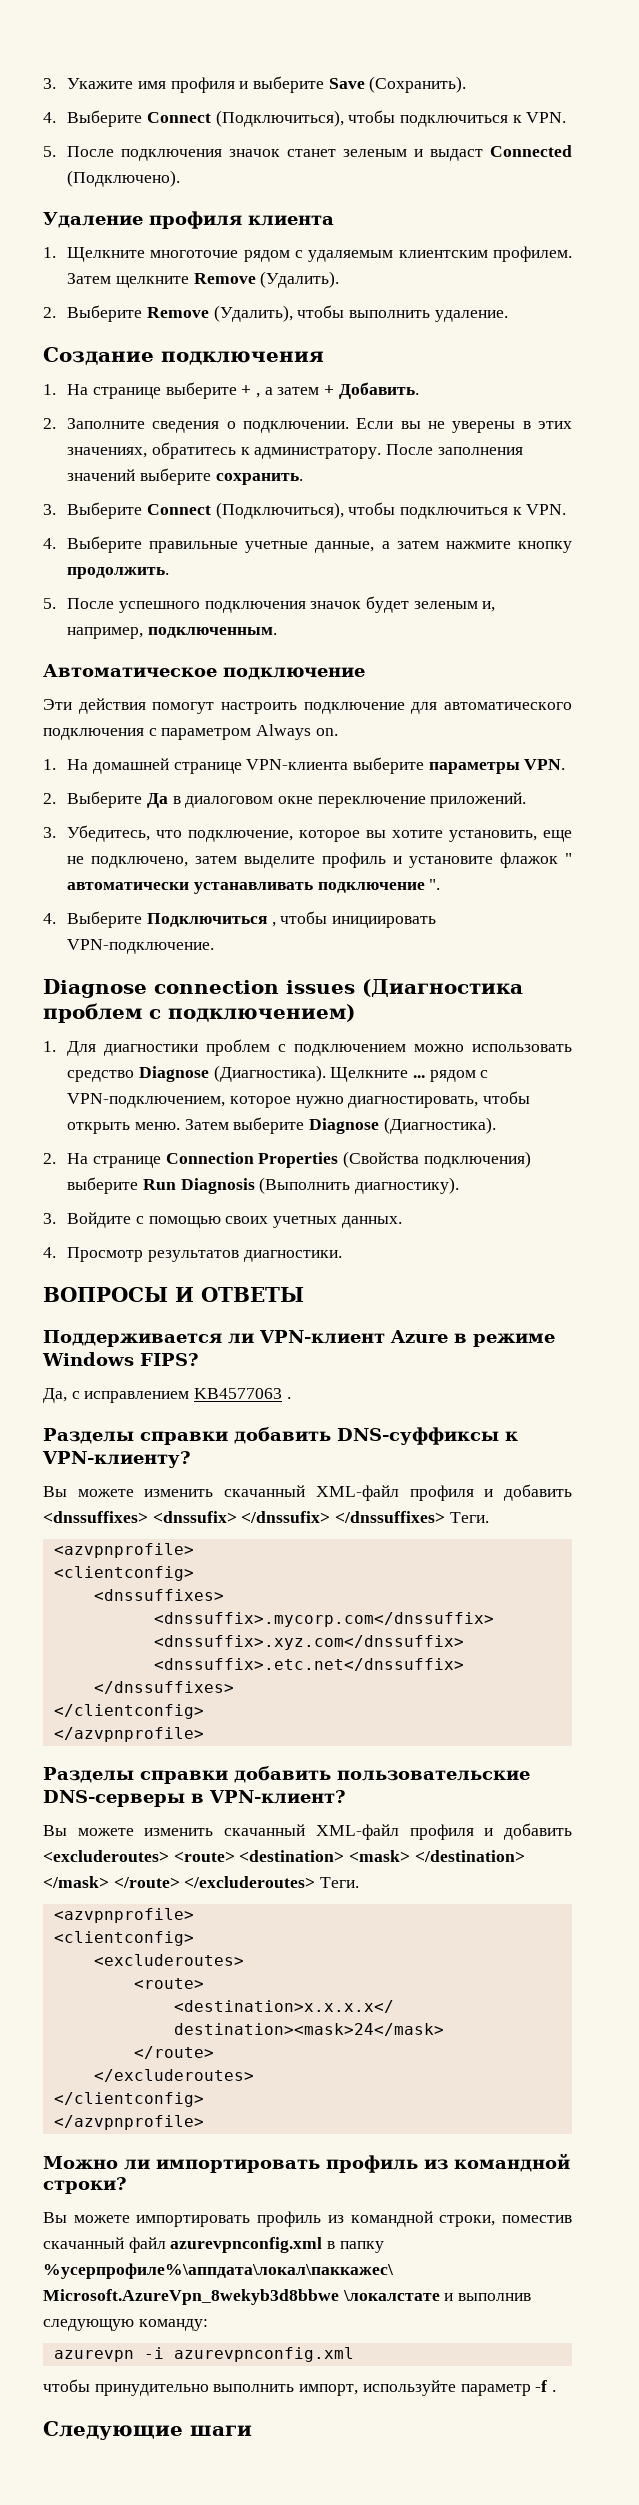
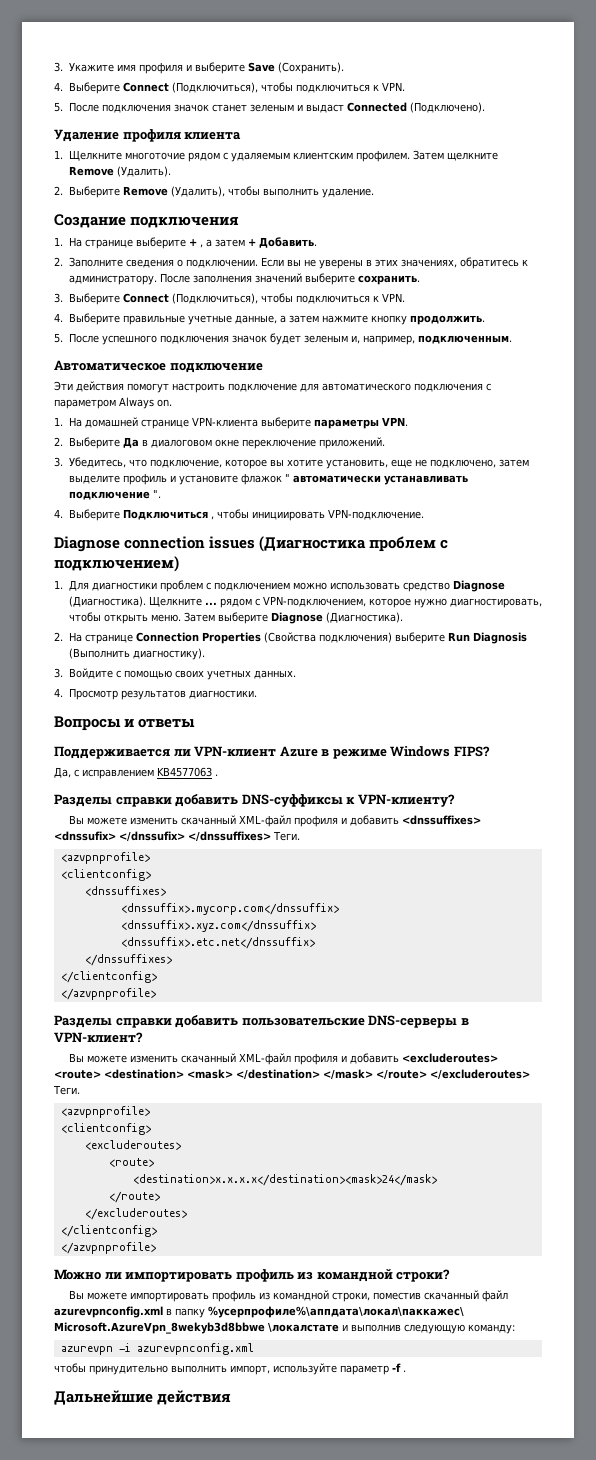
[43,1287,304,1302] ВОПРОСЫ И ОТВЕТЫ -> [54,716,196,731] Вопросы и ответы
[43,2421,252,2440] Следующие шаги -> [54,1390,232,1405] Дальнейшие действия

